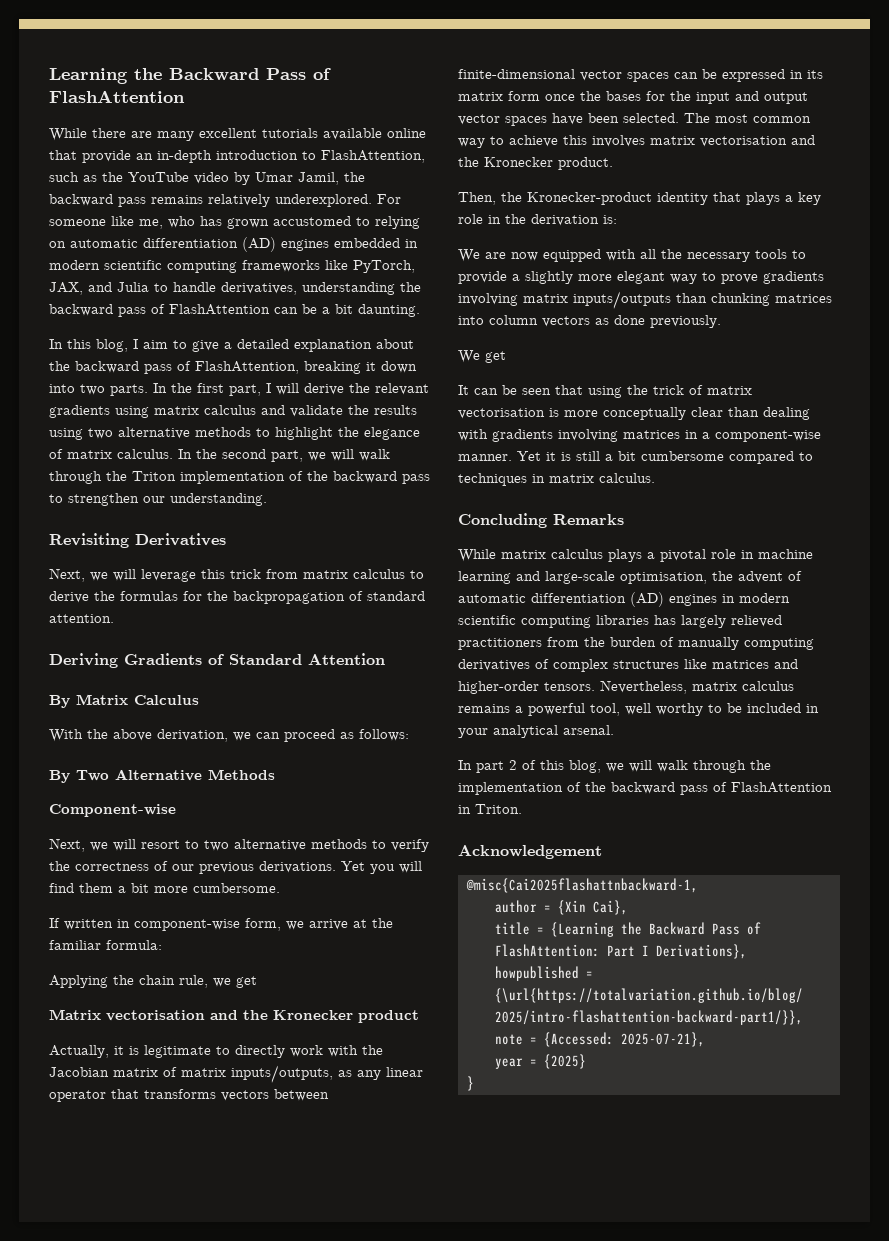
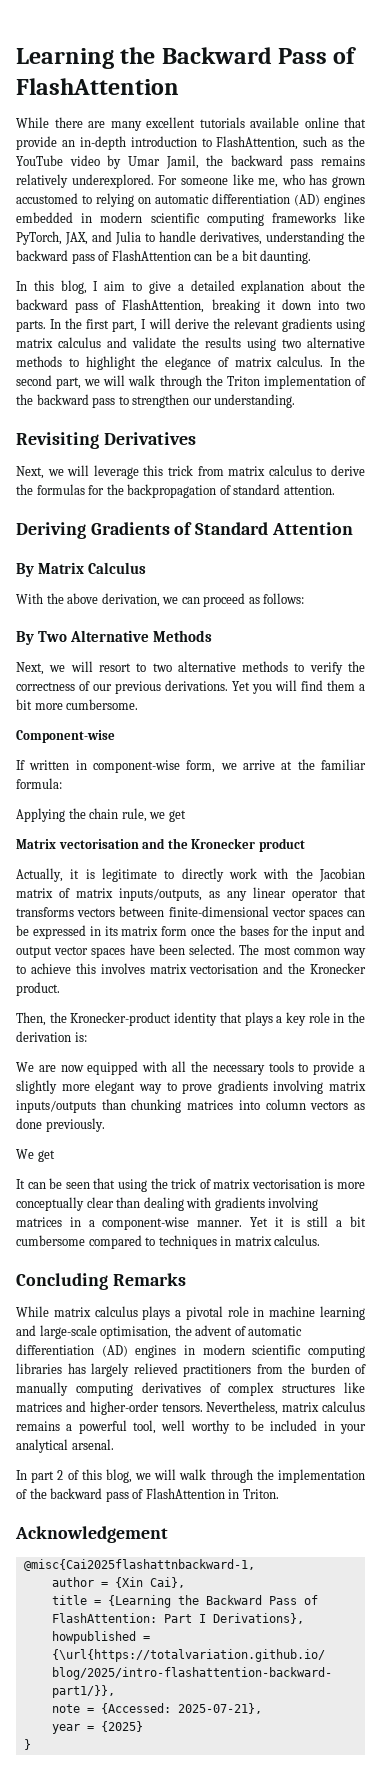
[49,804,176,817] // Component-wise -> (213, 636) none
(280, 888) none -> [16,730,115,743] // Component-wise

